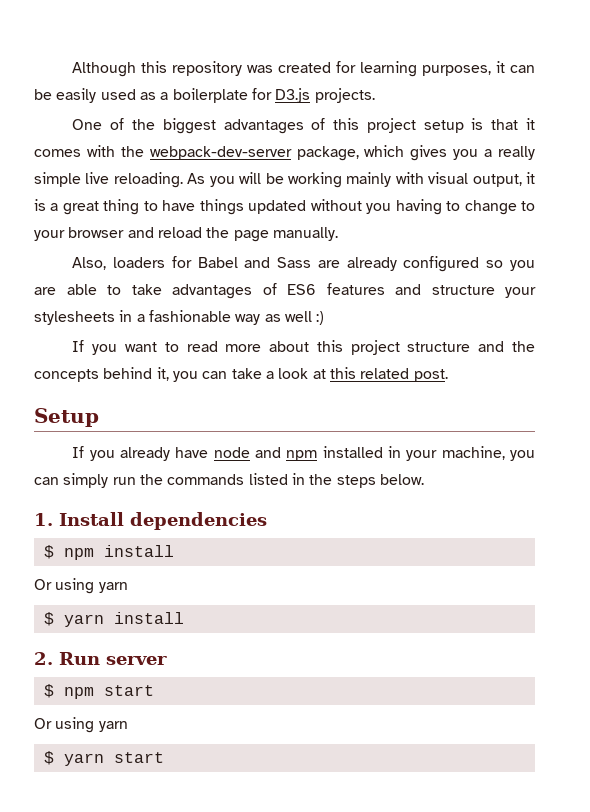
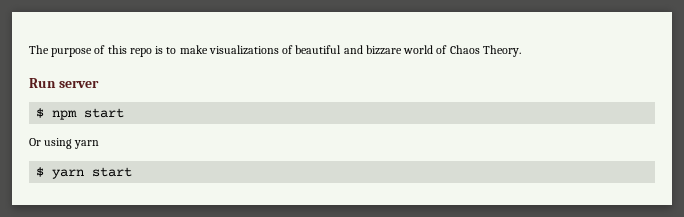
[72,61,535,77] [34,88,375,103] [72,118,535,134] [34,145,536,161] [34,172,535,188] [34,199,535,215] [34,227,338,242] [72,256,535,272] [34,283,536,299] [34,310,325,325] [72,340,535,355] [34,367,448,382] [34,408,99,427] [72,446,535,461] [34,473,424,488] [34,512,267,530] [43,545,174,560] [34,578,128,594] [43,612,184,627] [34,652,53,665] Although this repository was created for learning purposes, it can be easily used as a boilerplate for D3.js projects. // One of the biggest advantages of this project setup is that it comes with the webpack-dev-server package, which gives you a really simple live reloading. As you will be working mainly with visual output, it is a great thing to have things updated without you having to change to your browser and reload the page manually. // Also, loaders for Babel and Sass are already configured so you are able to take advantages of ES6 features and structure your stylesheets in a fashionable way as well :) // If you want to read more about this project structure and the concepts behind it, you can take a look at this related post. // Setup // If you already have node and npm installed in your machine, you can simply run the commands listed in the steps below. // 1. Install dependencies // $ npm install // Or using yarn // $ yarn install // 2. -> [29,45,521,57] The purpose of this repo is to make visualizations of beautiful and bizzare world of Chaos Theory. //

